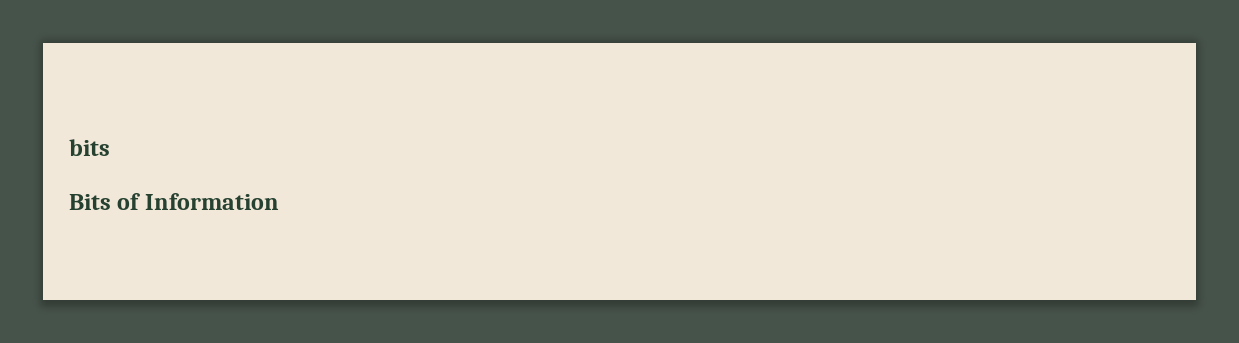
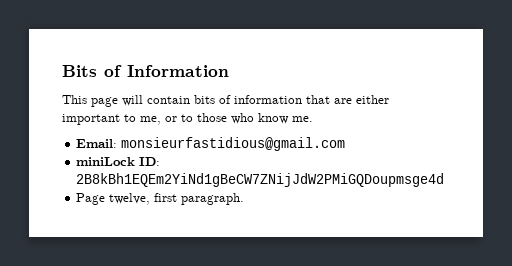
[69,139,110,156] bits // -> (62, 71) none
(279, 201) none -> [62,95,389,107] [62,113,313,125] [76,137,346,151] [76,157,161,166] [76,173,445,187] [76,193,245,205] // This page will contain bits of information that are either important to me, or to those who know me. // Email: monsieurfastidious@gmail.com // miniLock ID: 2B8kBh1EQEm2YiNd1gBeCW7ZNijJdW2PMiGQDoupmsge4d // Page twelve, first paragraph.

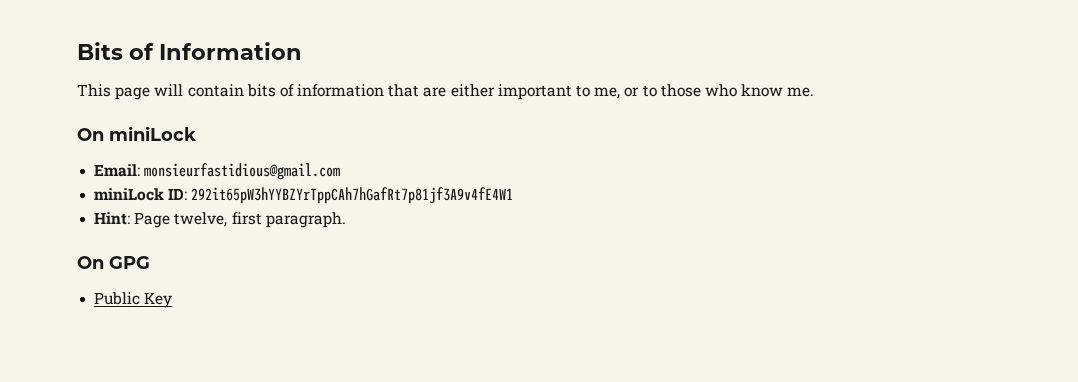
(313, 119) none -> [77,126,196,141] // On miniLock
[76,173,445,187] 2B8kBh1EQEm2YiNd1gBeCW7ZNijJdW2PMiGQDoupmsge4d // -> [191,187,514,204] [94,212,131,225] 292it65pW3hYYBZYrTppCAh7hGafRt7p81jf3A9v4fE4W1 // Hint:
(245, 199) none -> [77,256,150,269] [94,292,173,308] // On GPG // Public Key

